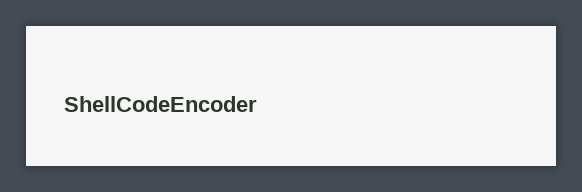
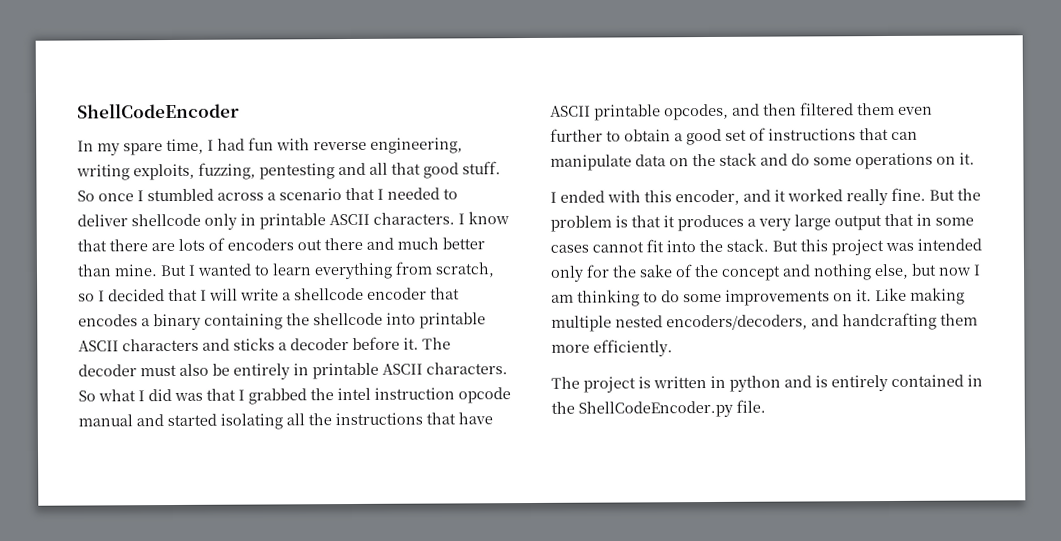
(257, 104) none -> [77,137,463,156] [76,161,501,181] [77,187,458,202] [77,211,510,230] [77,237,485,252] [77,261,495,280] [78,287,460,302] [78,312,486,331] [78,336,451,352] [78,362,508,380] [78,387,511,405] [78,412,493,430] [550,102,933,121] [550,127,918,146] [550,152,975,171] [550,187,981,206] [550,213,974,232] [550,238,982,256] [550,263,981,282] [551,287,965,307] [551,312,978,332] [551,339,673,357] [551,374,983,393] [551,399,766,418] // In my spare time, I had fun with reverse engineering, writing exploits, fuzzing, pentesting and all that good stuff. So once I stumbled across a scenario that I needed to deliver shellcode only in printable ASCII characters. I know that there are lots of encoders out there and much better than mine. But I wanted to learn everything from scratch, so I decided that I will write a shellcode encoder that encodes a binary containing the shellcode into printable ASCII characters and sticks a decoder before it. The decoder must also be entirely in printable ASCII characters. So what I did was that I grabbed the intel instruction opcode manual and started isolating all the instructions that have ASCII printable opcodes, and then filtered them even further to obtain a good set of instructions that can manipulate data on the stack and do some operations on it. // I ended with this encoder, and it worked really fine. But the problem is that it produces a very large output that in some cases cannot fit into the stack. But this project was intended only for the sake of the concept and nothing else, but now I am thinking to do some improvements on it. Like making multiple nested encoders/decoders, and handcrafting them more efficiently. // The project is written in python and is entirely contained in the ShellCodeEncoder.py file.

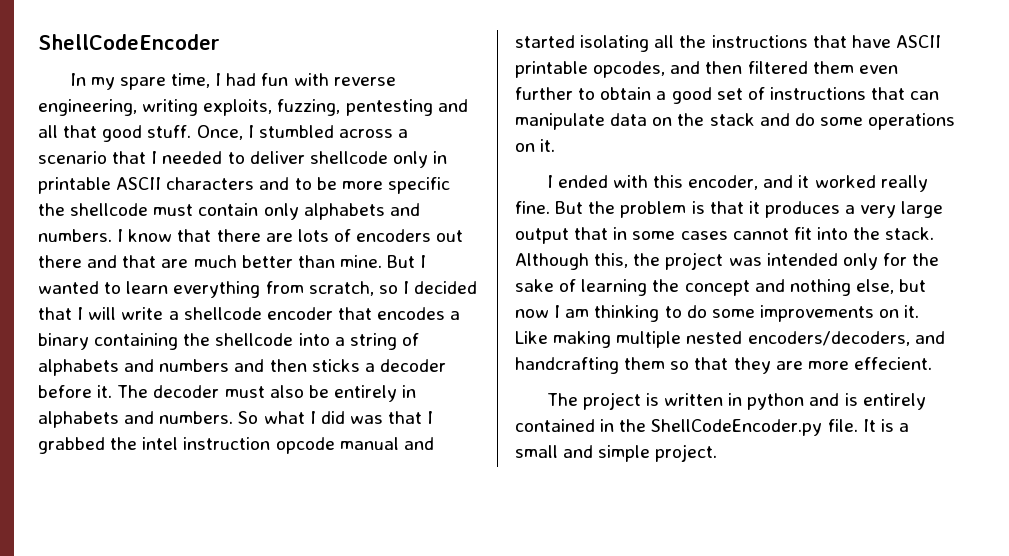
[77,190,134,202] So once -> [196,125,243,140] Once,
[373,212,455,225] characters. -> [166,177,450,194] [38,203,420,220] [38,229,112,242] characters and to be more specific the shellcode must contain only alphabets and numbers.
(394, 243) none -> [122,255,189,268] that are
[419,312,486,329] [78,338,230,352] printable ASCII characters and -> [334,333,419,350] [38,359,307,376] a string of alphabets and numbers and then
[312,362,508,380] printable ASCII characters. -> [38,411,234,428] alphabets and numbers.
[772,239,828,252] But this -> [515,253,661,270] Although this, the
(693, 271) none -> [581,279,648,296] learning
[551,339,673,357] more efficiently. -> [670,357,932,374] so that they are more effecient.
(766, 406) none -> [862,419,909,432] [515,444,718,462] It is a small and simple project.

